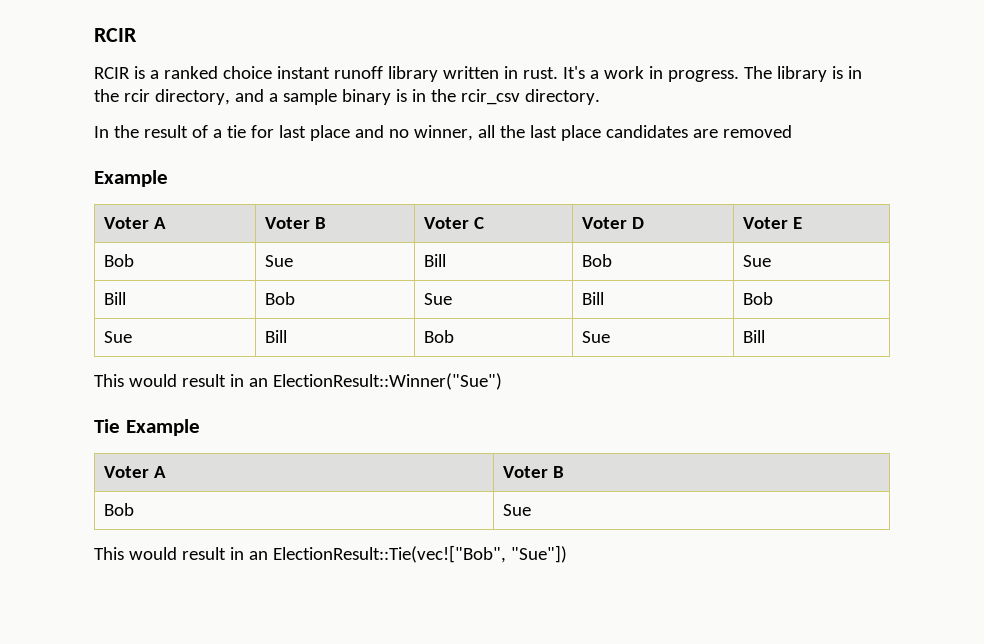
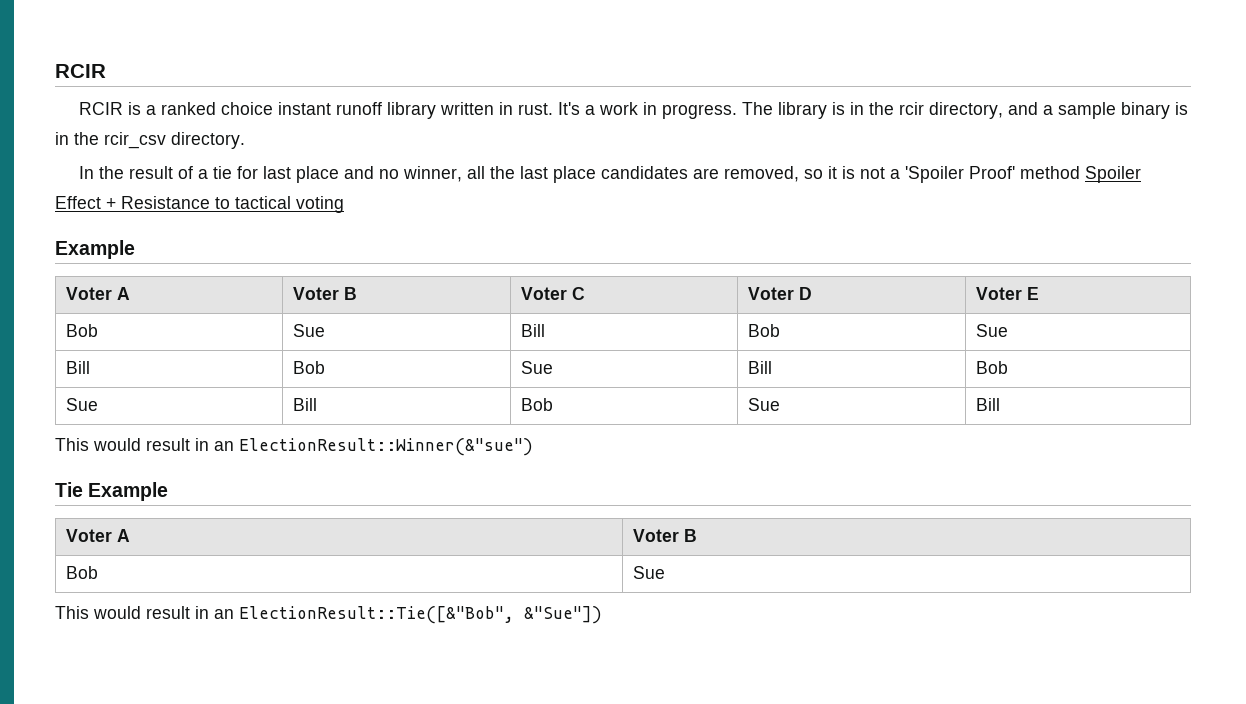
[722,125,792,138] removed -> [723,166,1141,183] [55,196,344,213] removed, so it is not a 'Spoiler Proof' method Spoiler Effect + Resistance to tactical voting
[272,373,502,390] ElectionResult::Winner("Sue") -> [239,438,533,456] ElectionResult::Winner(&"sue")
[272,545,567,563] ElectionResult::Tie(vec!["Bob", "Sue"]) -> [239,606,602,624] ElectionResult::Tie([&"Bob", &"Sue"])

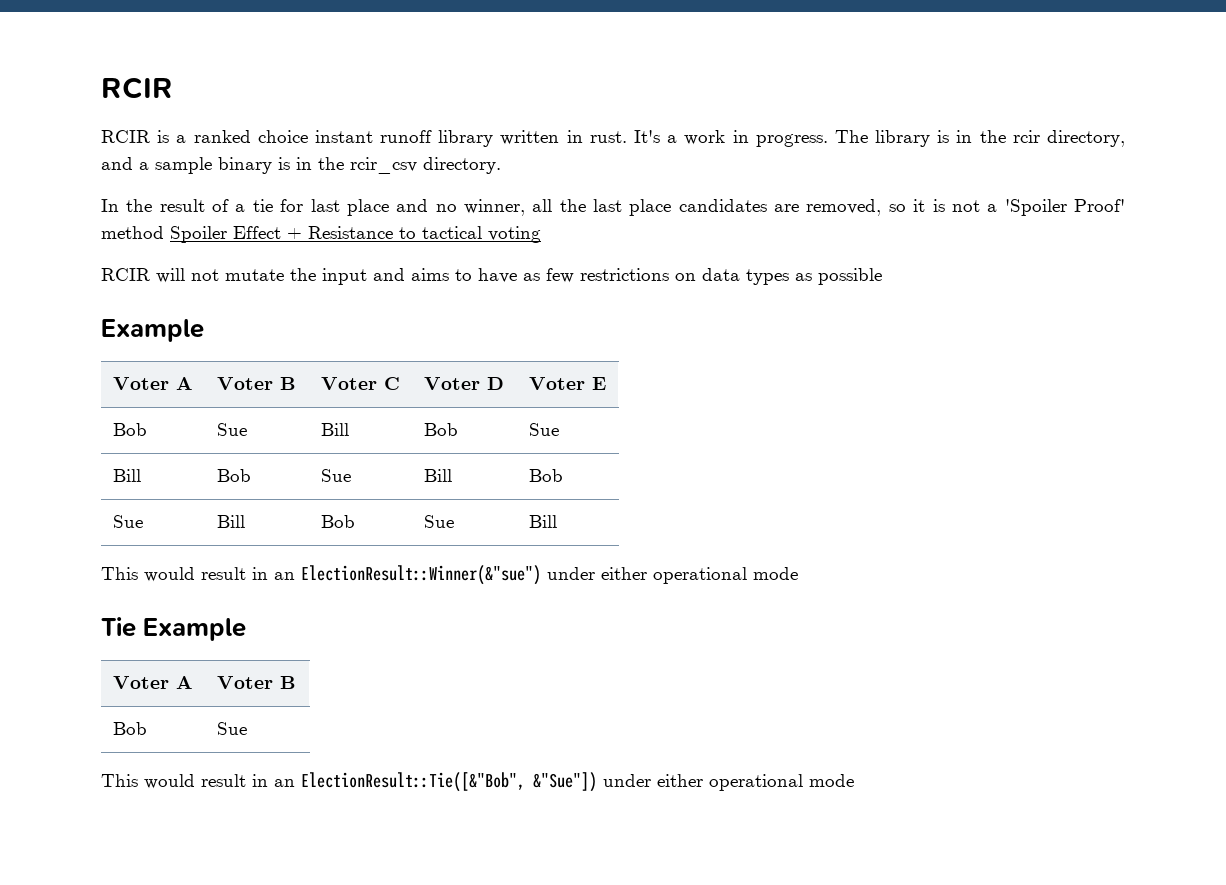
(344, 204) none -> [101,268,882,285] // RCIR will not mutate the input and aims to have as few restrictions on data types as possible
(533, 447) none -> [547,567,798,584] under either operational mode
(602, 615) none -> [603,774,854,791] under either operational mode

